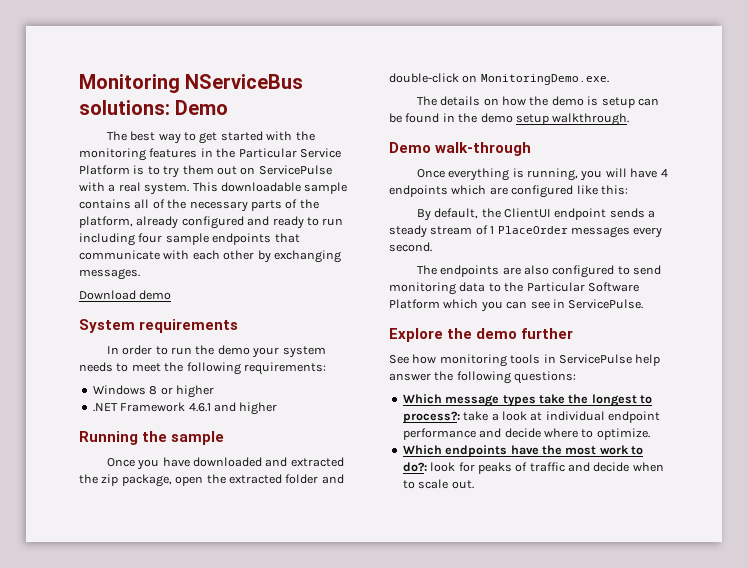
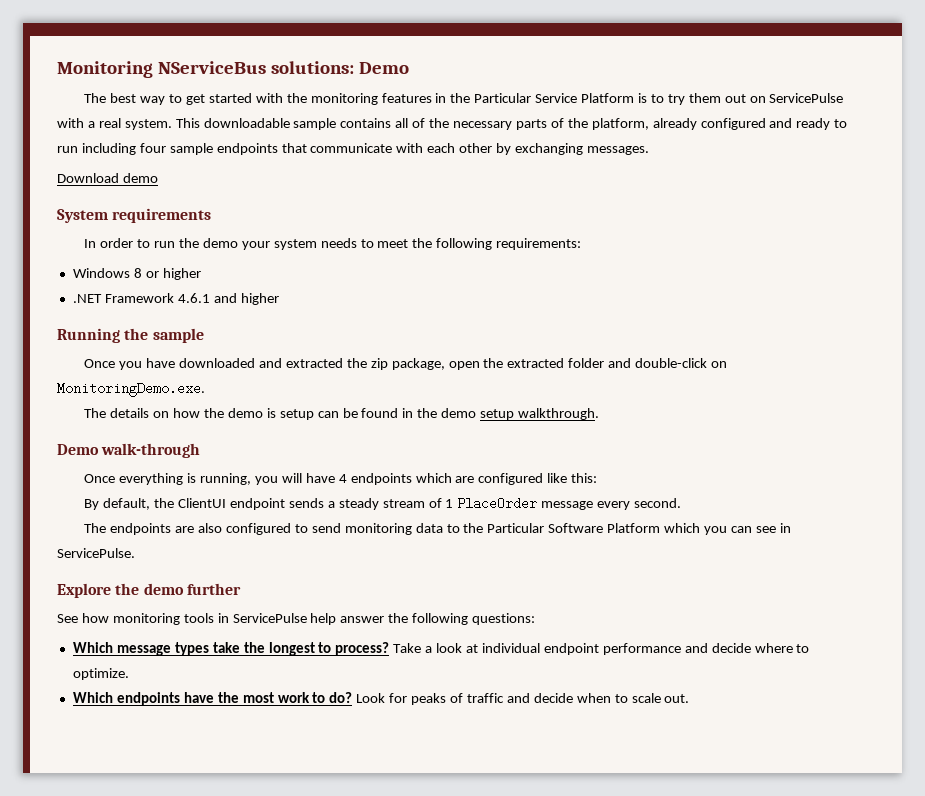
[570,226,630,238] messages -> [541,501,594,510] message
[402,411,489,423] process?: take -> [335,642,422,656] process? Take
[402,462,456,472] do?: look -> [329,692,386,703] do? Look

